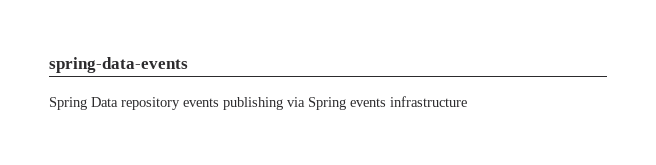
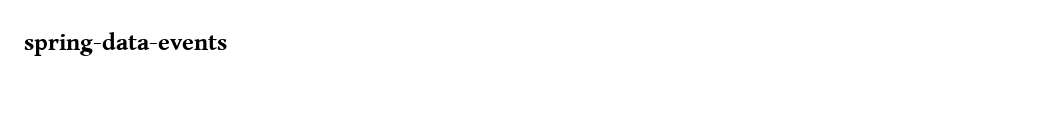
[49,96,467,110] // Spring Data repository events publishing via Spring events infrastructure -> (227, 44) none

